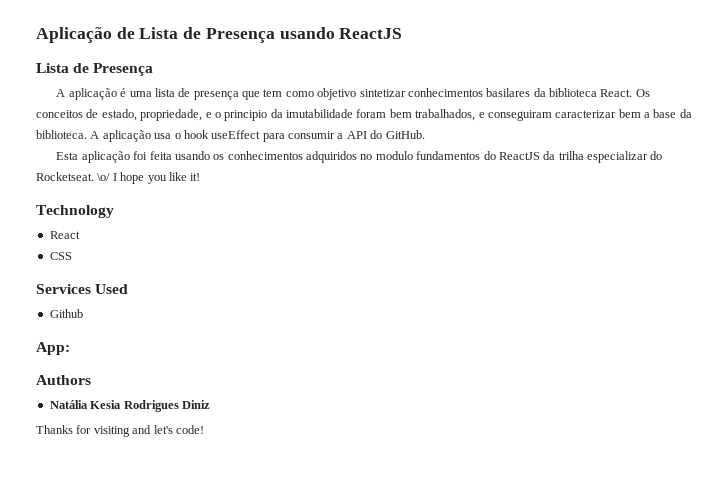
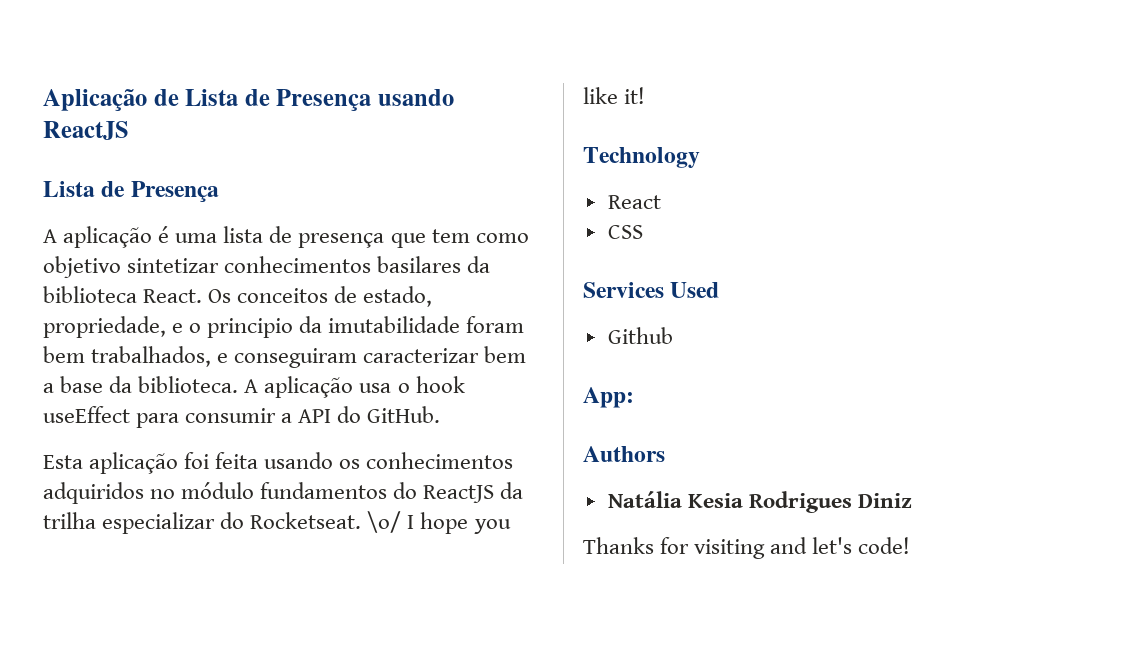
[375,151,413,160] modulo -> [181,482,255,499] módulo

